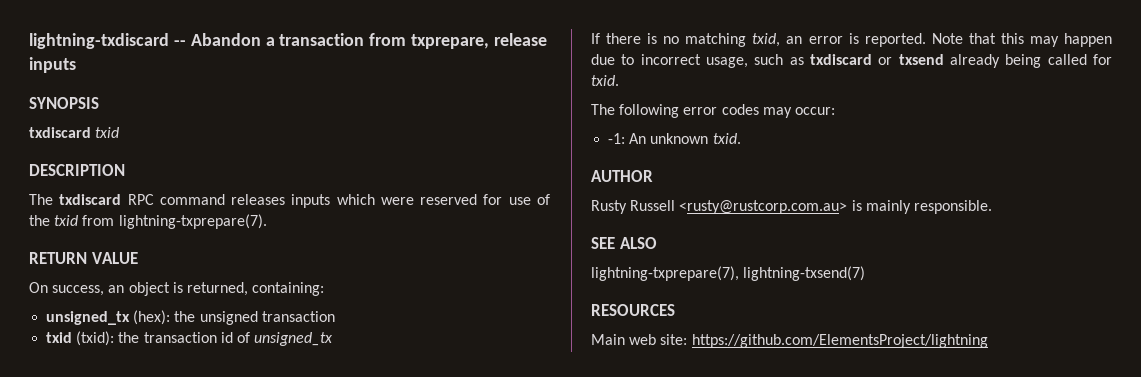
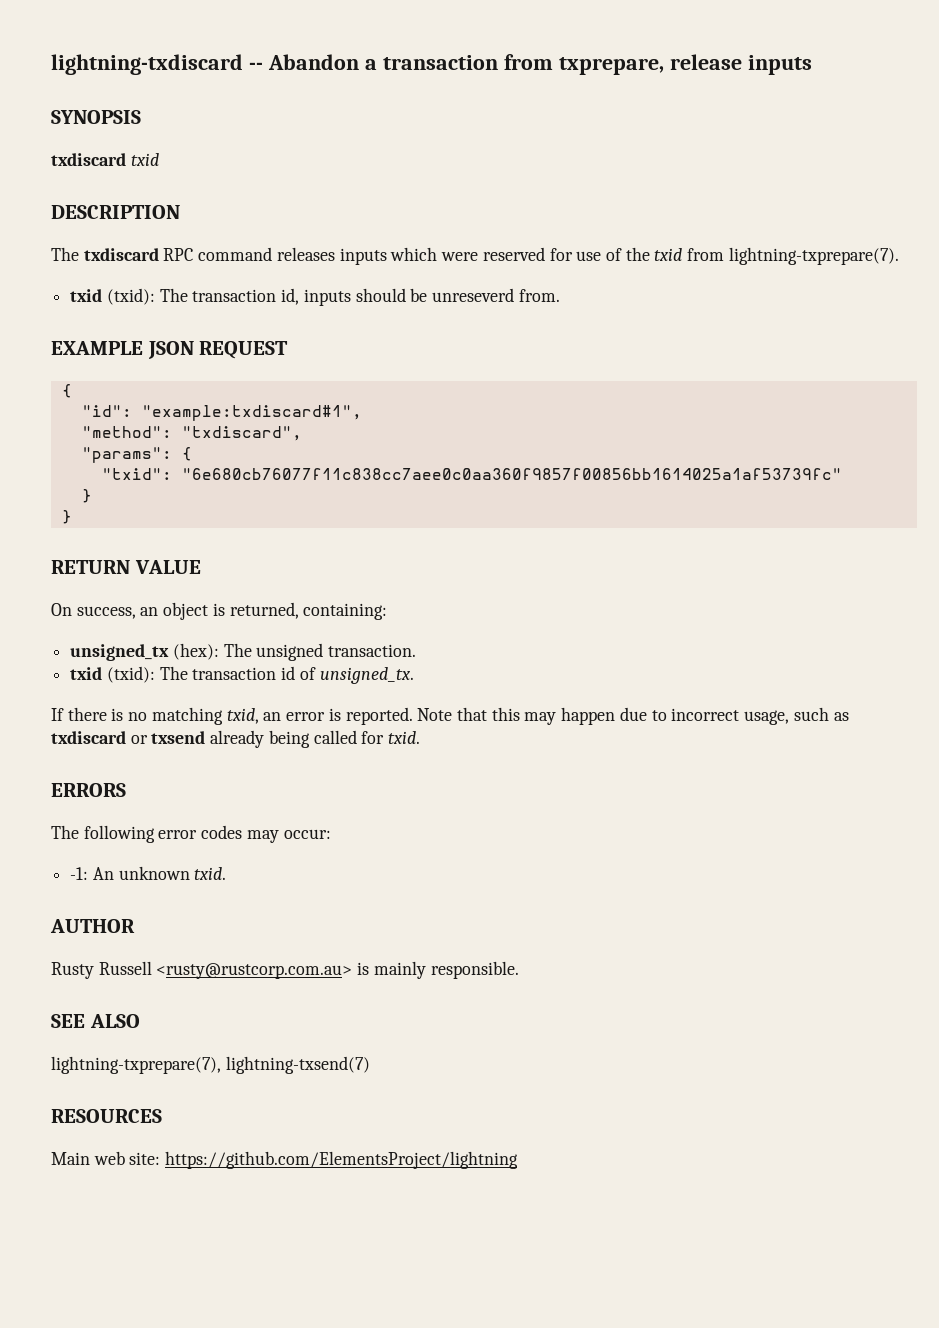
(267, 221) none -> [70,288,560,306] [51,341,289,359] [61,384,72,398] [81,405,362,421] [81,426,302,441] [81,447,192,463] [101,468,842,480] [81,489,92,503] [61,510,72,524] // txid (txid): The transaction id, inputs should be unreseverd from. // EXAMPLE JSON REQUEST // { // "id": "example:txdiscard#1", // "method": "txdiscard", // "params": { // "txid": "6e680cb76077f11c838cc7aee0c0aa360f9857f00856bb1614025a1af53739fc" // } // }
[174,311,335,325] [46,331,140,346] the unsigned transaction // txid (txid): the -> [223,643,417,661] [70,666,188,683] The unsigned transaction. // txid (txid): The
[254,332,334,346] unsigned_tx -> [319,667,414,684] unsigned_tx.
(619, 80) none -> [51,783,126,797] // ERRORS

